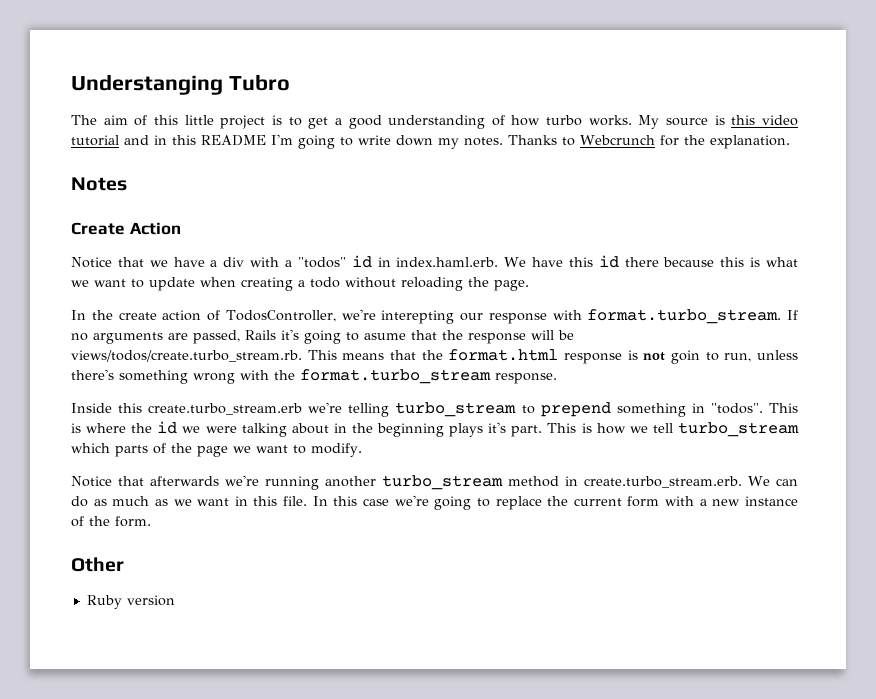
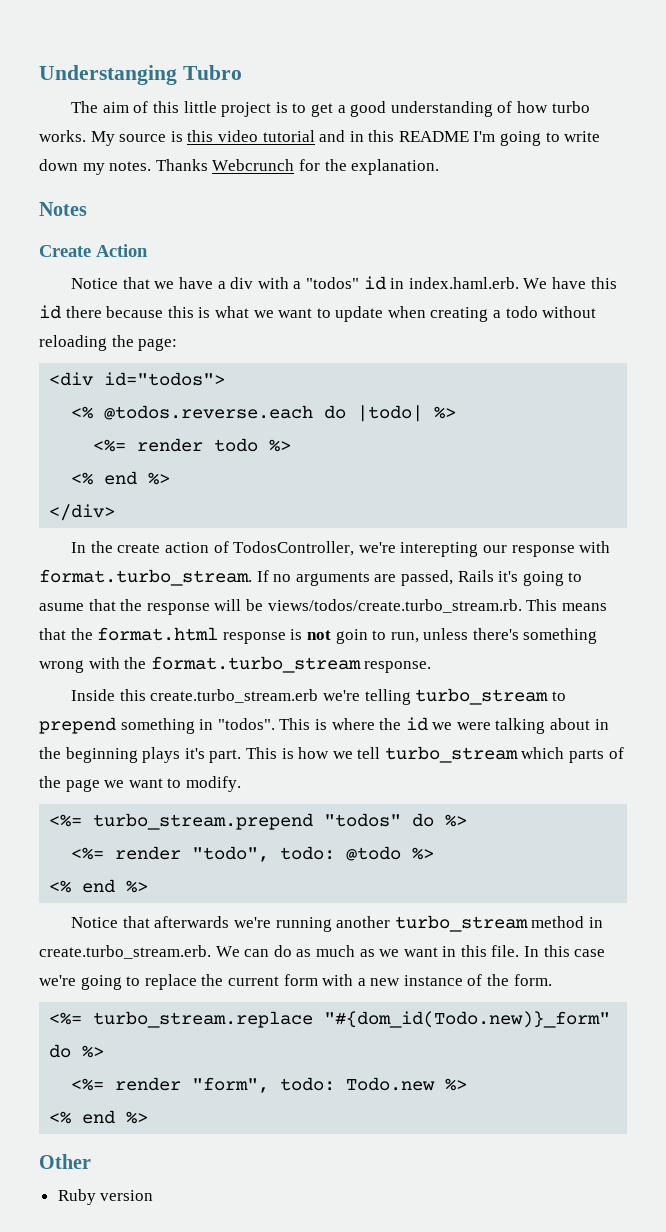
[562,137,575,146] to -> (208, 165) none
[494,280,529,291] page. -> [138,338,178,351] [49,372,226,386] [71,405,457,422] [93,438,292,452] [71,471,171,485] [49,504,116,521] page: // <div id="todos"> // <% @todos.reverse.each do |todo| %> // <%= render todo %> // <% end %> // </div>
(362, 450) none -> [49,813,468,830] [71,846,435,862] [49,879,149,893] // <%= turbo_stream.prepend "todos" do %> // <%= render "todo", todo: @todo %> // <% end %>
(151, 521) none -> [49,1011,611,1028] [49,1044,105,1058] [71,1077,468,1093] [49,1110,149,1124] // <%= turbo_stream.replace "#{dom_id(Todo.new)}_form" do %> // <%= render "form", todo: Todo.new %> // <% end %>

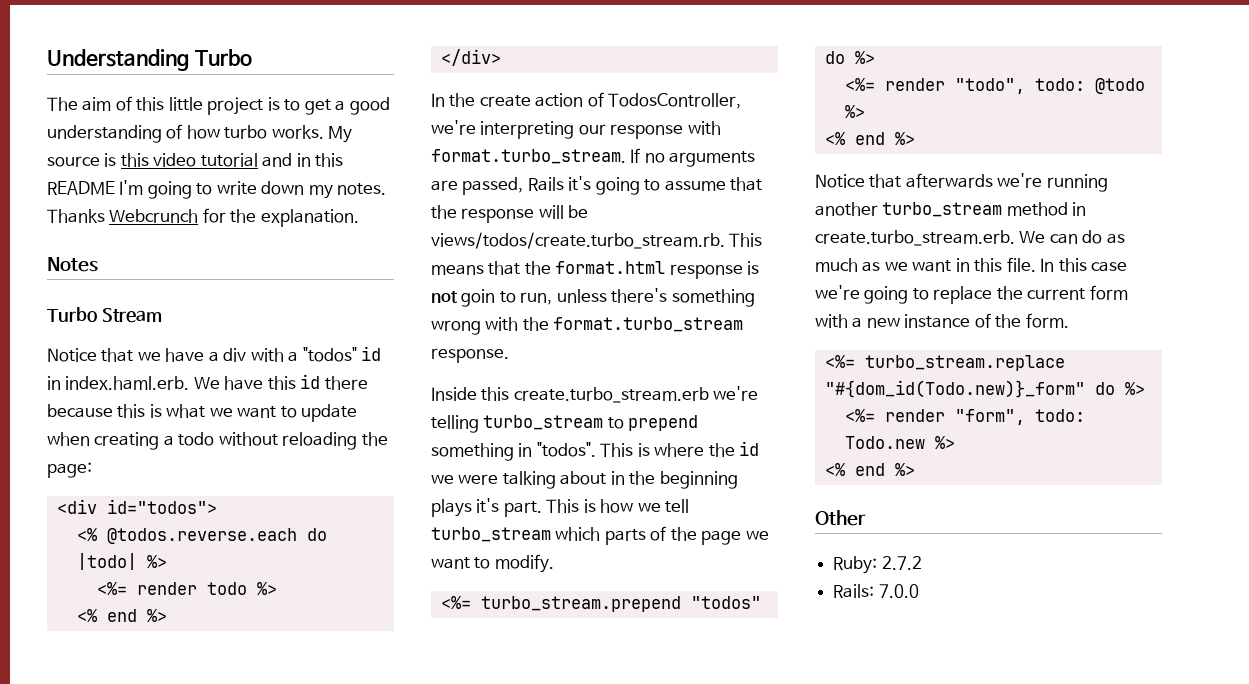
[39,65,242,85] Understanging Tubro -> [47,49,252,71] Understanding Turbo
[39,244,148,257] Create Action -> [47,307,162,323] Turbo Stream
[400,542,479,557] interepting -> [480,121,575,139] interpreting
[39,603,84,611] asume -> [664,180,726,191] assume
[57,1189,154,1205] Ruby version -> [833,556,922,574] [833,584,919,598] Ruby: 2.7.2 // Rails: 7.0.0

